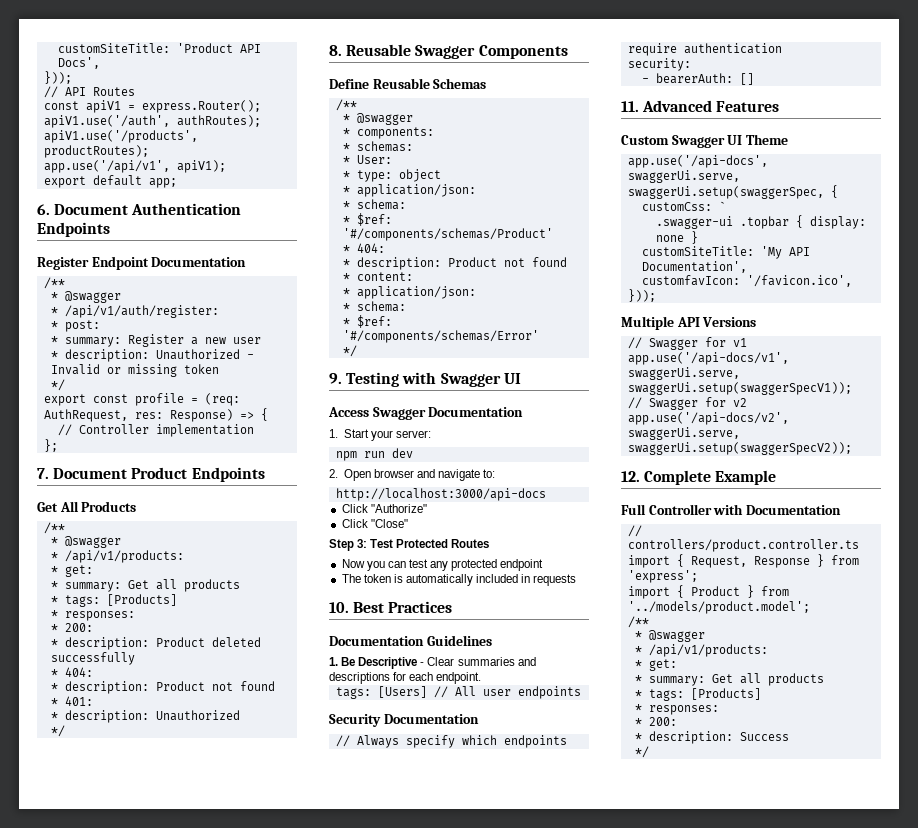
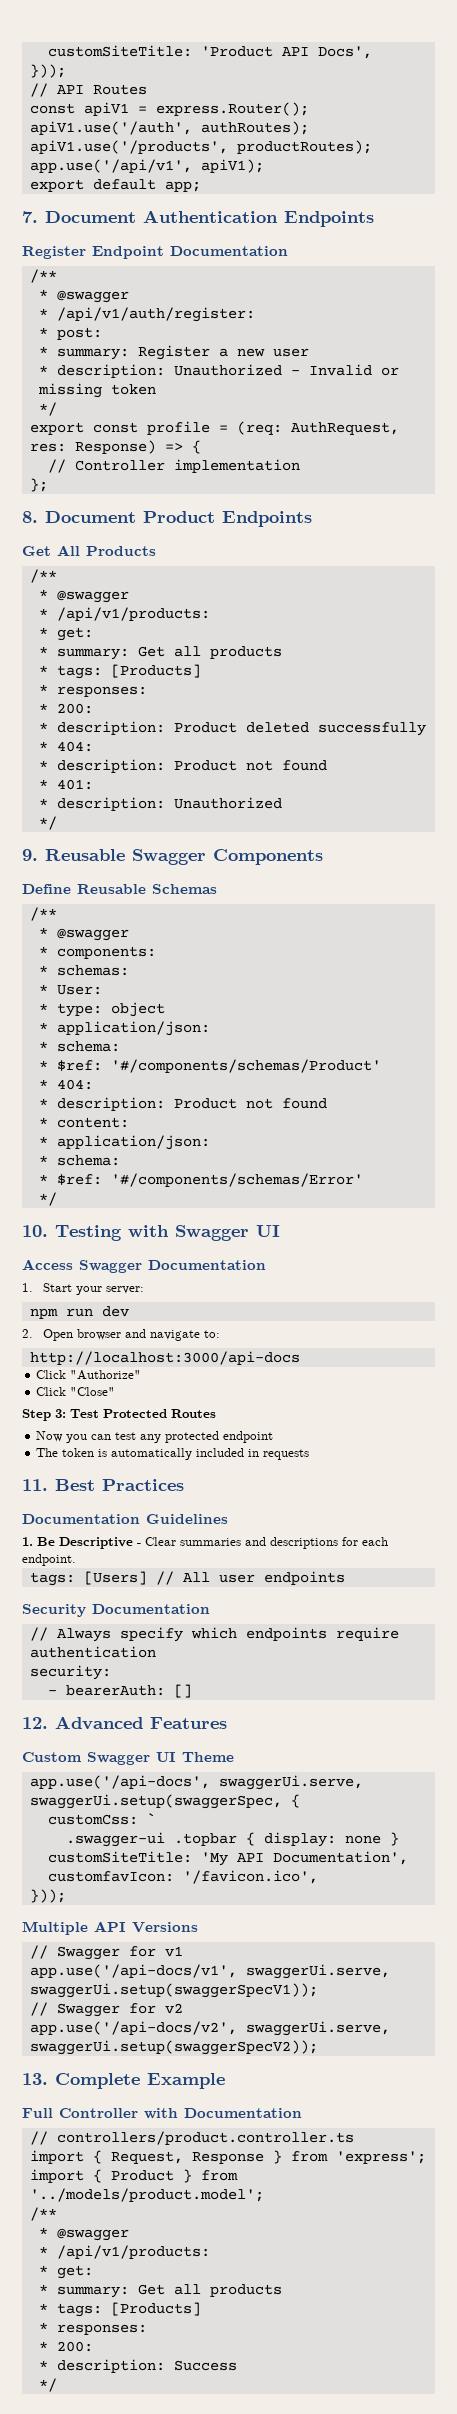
[37,204,50,215] 6. -> [22,211,38,223] 7.
[37,468,49,479] 7. -> [22,511,38,523] 8.
[329,45,342,56] 8. -> [22,849,38,861] 9.
[329,373,342,384] 9. -> [22,1225,48,1237] 10.
[329,602,349,613] 10. -> [22,1479,48,1491] 11.
[621,101,639,112] 11. -> [22,1717,48,1729] 12.
[621,471,640,482] 12. -> [22,2073,48,2085] 13.

